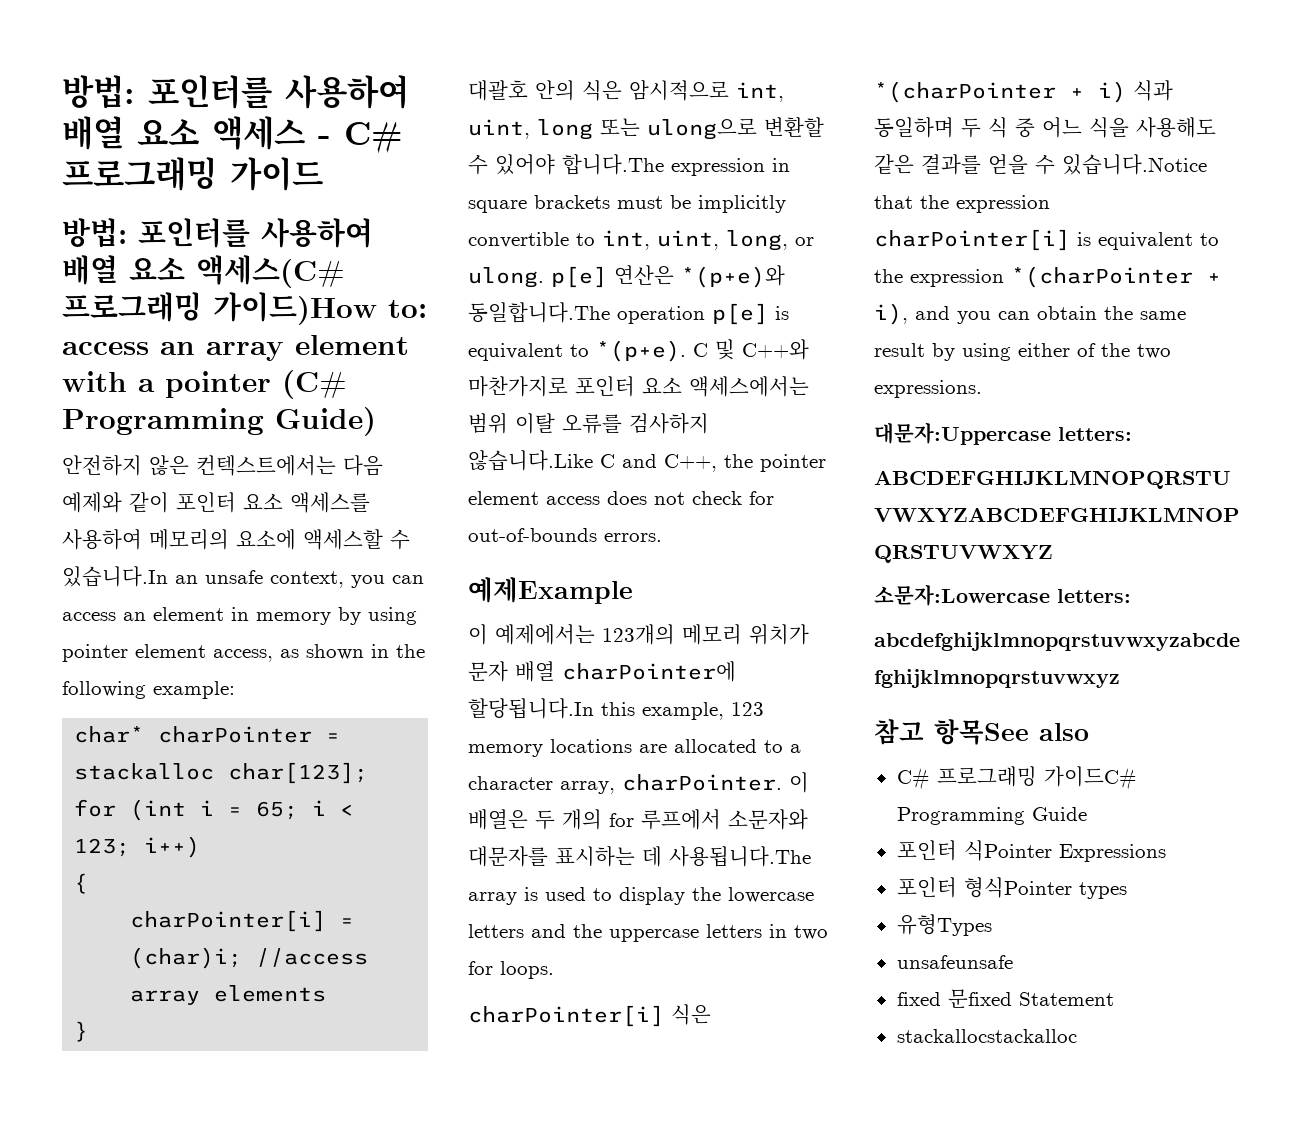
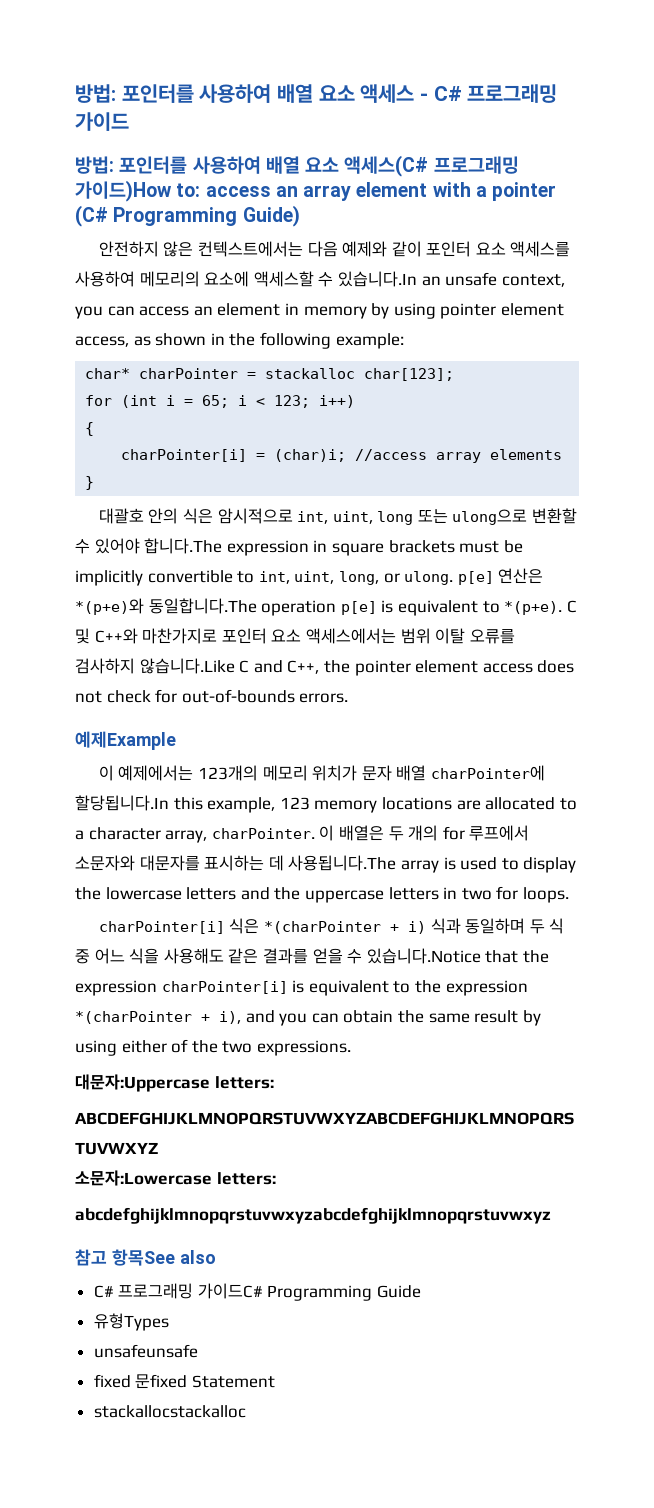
[896,840,1166,862] [896,877,1127,899] // 포인터 식Pointer Expressions // 포인터 형식Pointer types -> (422, 1291) none

